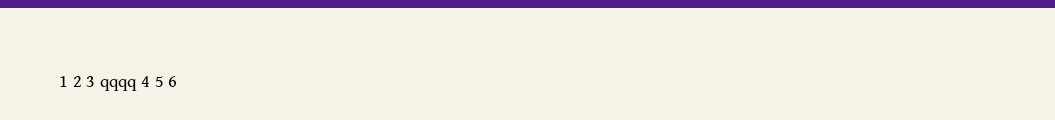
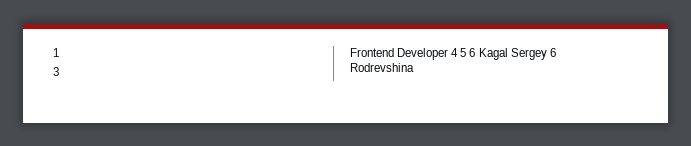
[72,76,82,87] 2 -> (59, 52) //
[100,79,138,91] qqqq -> [350,48,449,60] // Frontend Developer
(178, 81) none -> [478,48,556,60] [350,63,414,72] Kagal Sergey 6 Rodrevshina

